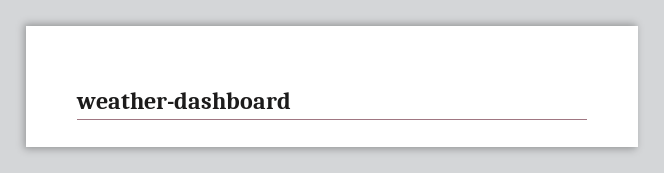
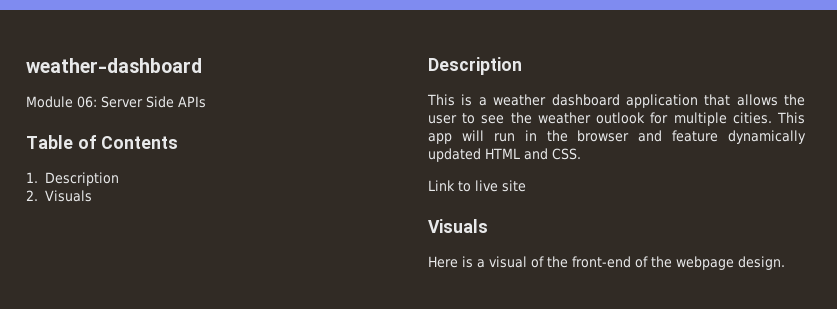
(291, 100) none -> [26,96,206,108] [26,135,179,149] [26,172,119,186] [26,190,92,202] [428,57,522,75] [427,94,805,108] [428,112,805,126] [428,130,806,144] [428,148,581,162] [428,180,526,192] [428,219,488,233] [428,256,785,270] // Module 06: Server Side APIs // Table of Contents // 1. Description // 2. Visuals // Description // This is a weather dashboard application that allows the user to see the weather outlook for multiple cities. This app will run in the browser and feature dynamically updated HTML and CSS. // Link to live site // Visuals // Here is a visual of the front-end of the webpage design.

